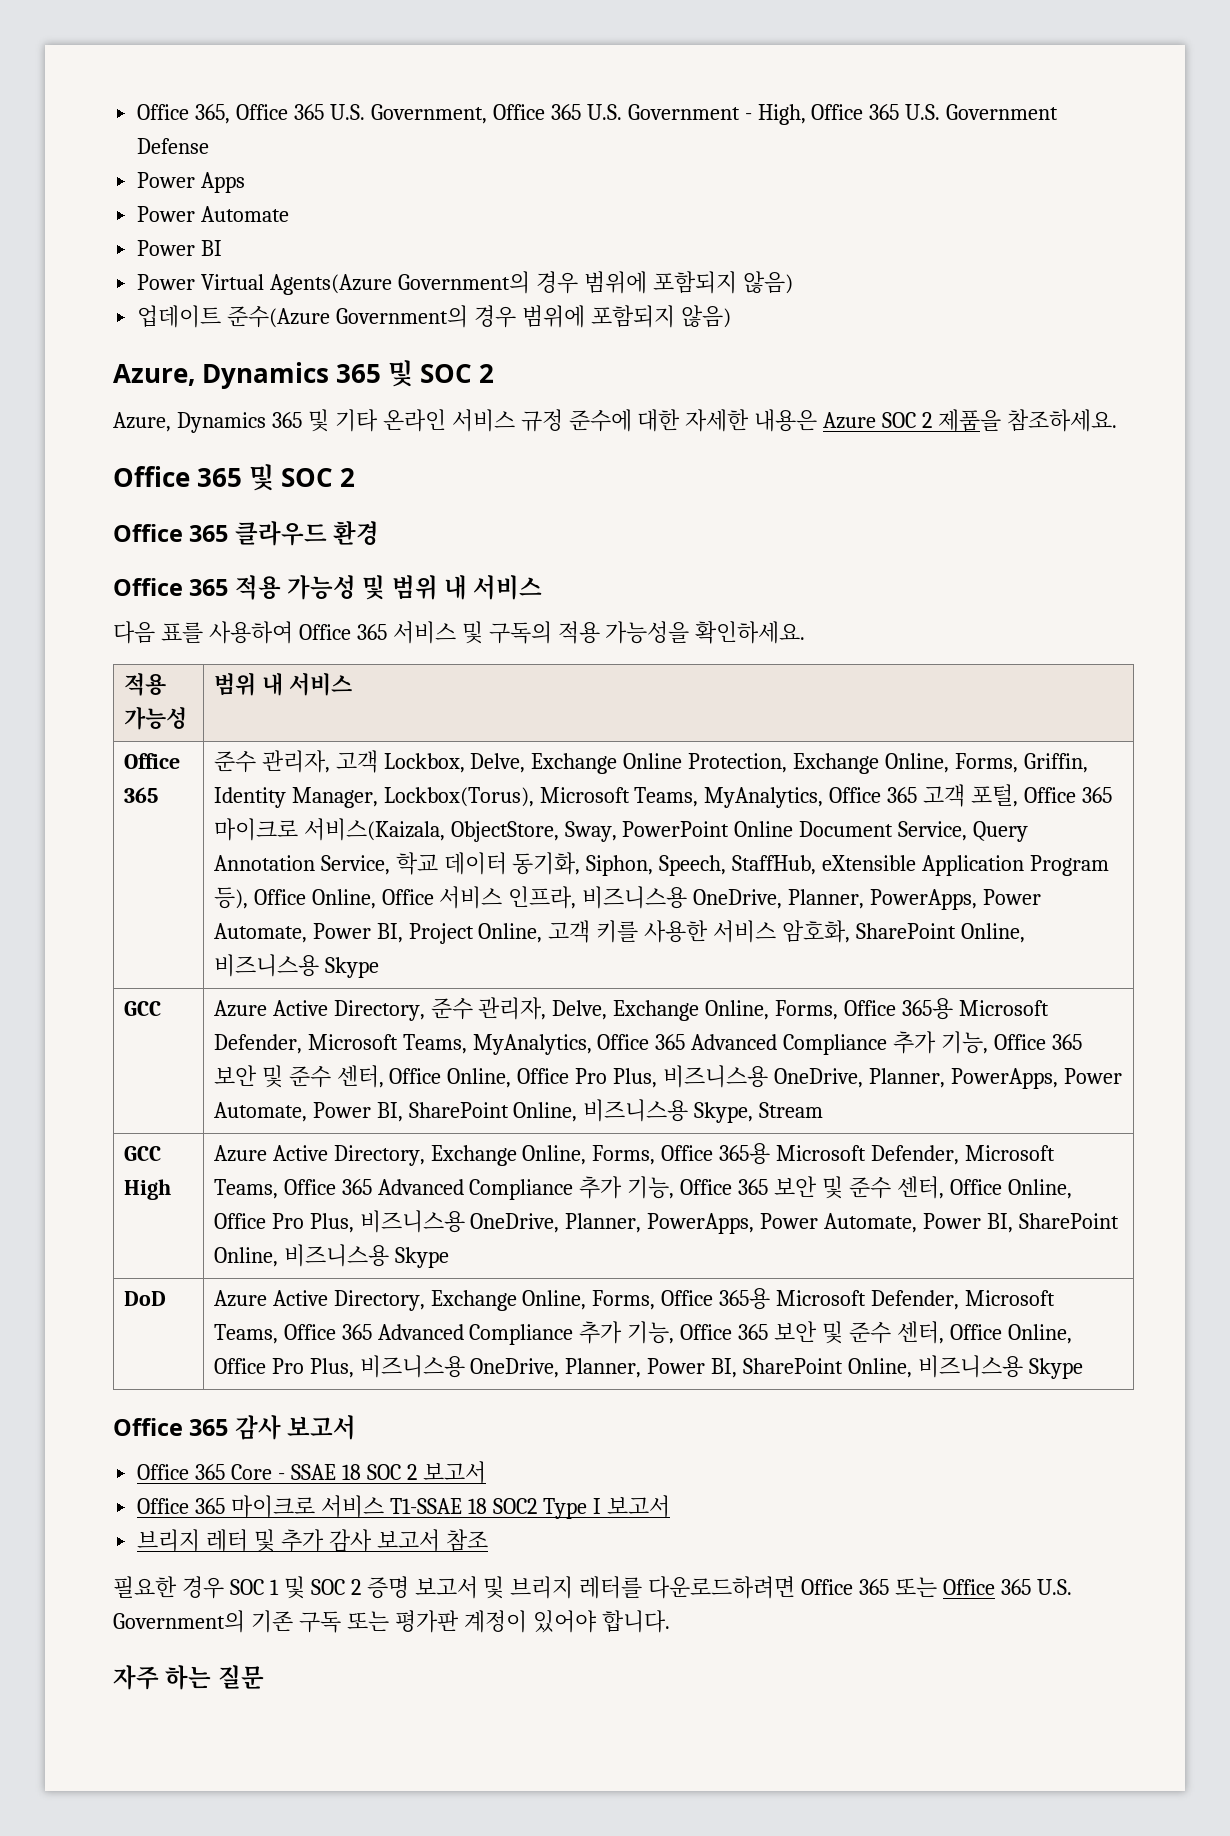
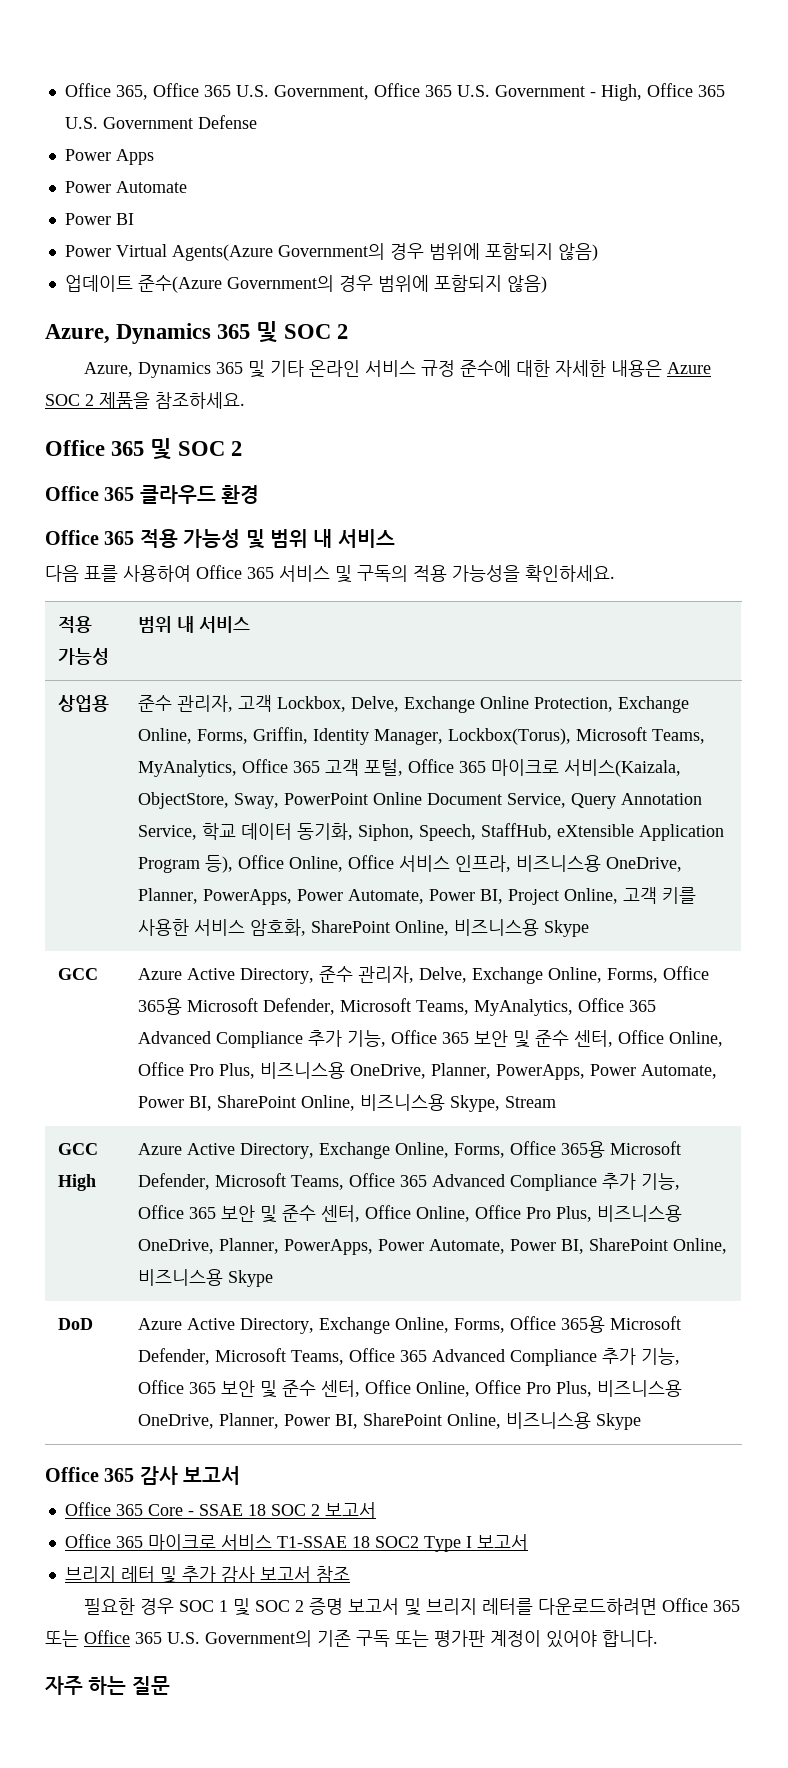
[123,753,180,769] [123,787,158,803] Office 365 -> [58,695,110,712] 상업용

